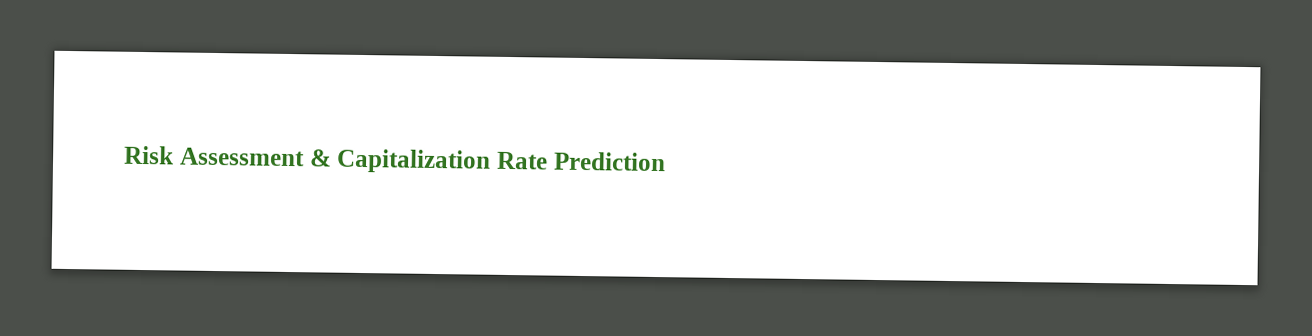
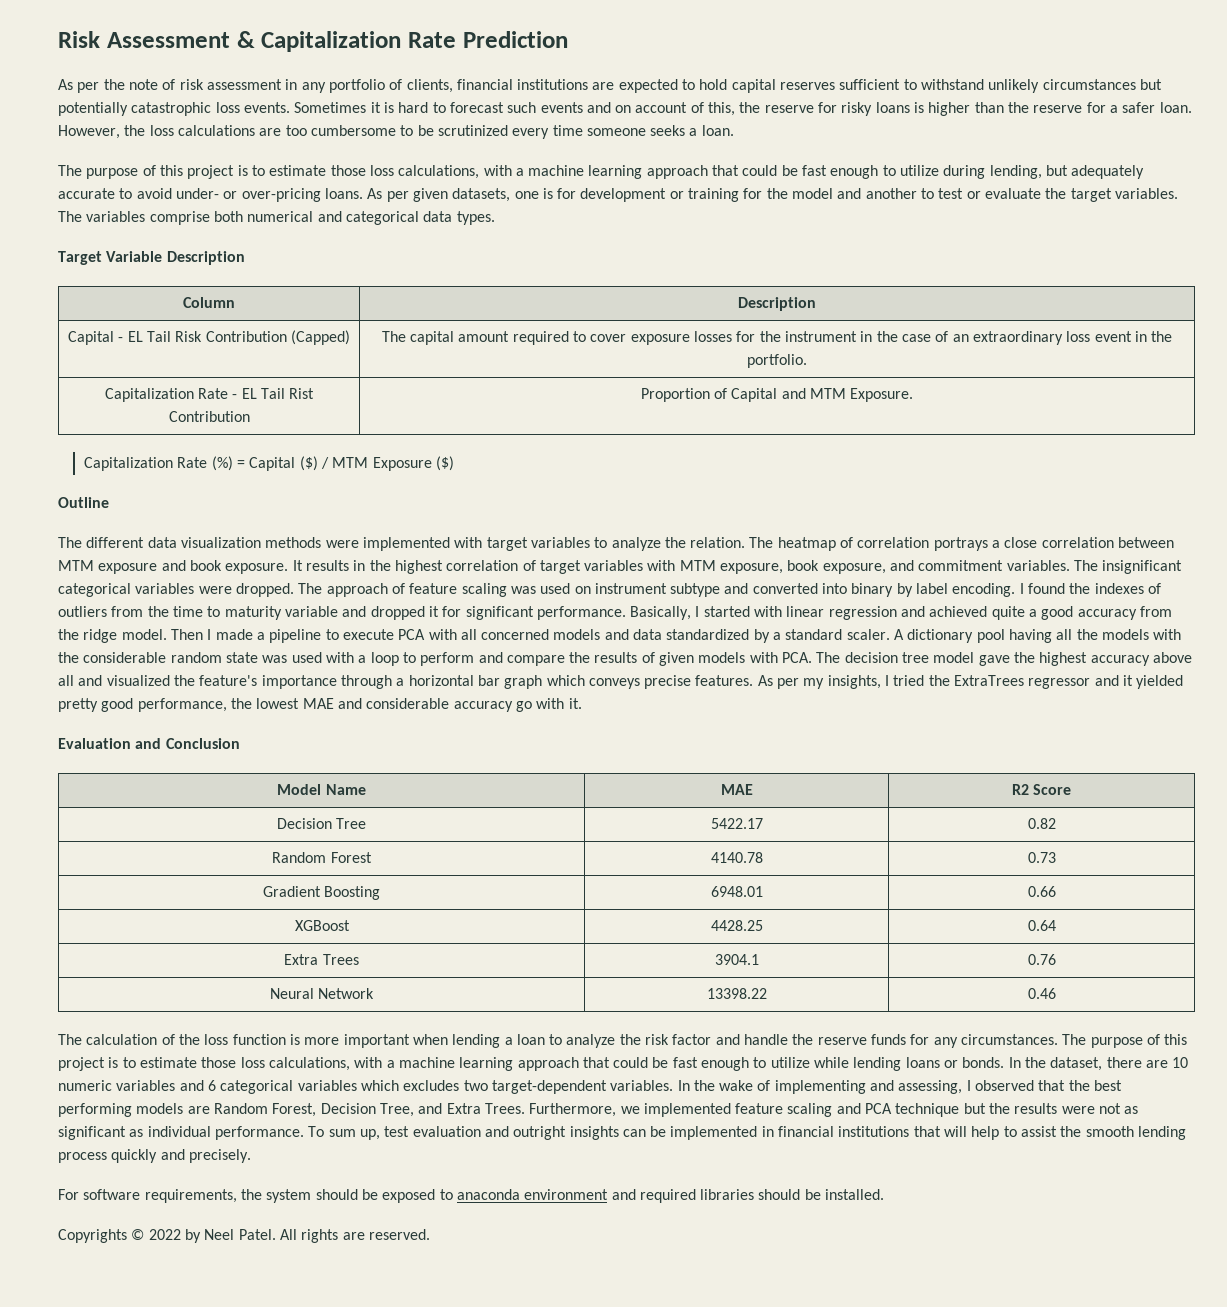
(666, 161) none -> [58,79,1163,93] [58,102,1192,116] [58,125,734,139] [58,165,1145,179] [58,188,1178,202] [58,211,495,225] [58,251,245,265] [183,297,235,308] [738,297,816,311] [68,330,350,345] [381,331,1173,345] [747,354,807,368] [104,388,315,402] [168,411,250,422] [640,388,914,402] [83,456,454,471] [58,497,109,508] [58,537,1175,551] [58,560,1183,574] [58,583,1162,597] [58,606,1173,620] [58,629,1182,643] [58,652,1192,666] [58,675,1184,689] [58,698,582,712] [58,738,240,749] [277,784,366,795] [720,784,753,795] [1011,784,1072,795] [276,818,367,829] [710,818,763,829] [1027,818,1056,829] [272,852,372,863] [710,852,763,863] [1027,852,1056,863] [262,886,381,900] [710,886,763,897] [1027,886,1056,897] [294,920,350,931] [710,920,763,931] [1027,920,1056,931] [284,954,359,965] [714,954,759,965] [1027,954,1056,965] [269,988,375,999] [706,988,767,999] [1027,988,1056,999] [58,1034,1188,1048] [58,1057,1189,1071] [58,1080,1123,1094] [58,1103,1139,1117] [58,1126,1187,1140] [58,1149,251,1163] [58,1189,885,1203] [58,1229,430,1243] // As per the note of risk assessment in any portfolio of clients, financial institutions are expected to hold capital reserves sufficient to withstand unlikely circumstances but potentially catastrophic loss events. Sometimes it is hard to forecast such events and on account of this, the reserve for risky loans is higher than the reserve for a safer loan. However, the loss calculations are too cumbersome to be scrutinized every time someone seeks a loan. // The purpose of this project is to estimate those loss calculations, with a machine learning approach that could be fast enough to utilize during lending, but adequately accurate to avoid under- or over-pricing loans. As per given datasets, one is for development or training for the model and another to test or evaluate the target variables. The variables comprise both numerical and categorical data types. // Target Variable Description // Column | Description // Capital - EL Tail Risk Contribution (Capped) | The capital amount required to cover exposure losses for the instrument in the case of an extraordinary loss event in the portfolio. // Capitalization Rate - EL Tail Rist Contribution | Proportion of Capital and MTM Exposure. // Capitalization Rate (%) = Capital ($) / MTM Exposure ($) // Outline // The different data visualization methods were implemented with target variables to analyze the relation. The heatmap of correlation portrays a close correlation between MTM exposure and book exposure. It results in the highest correlation of target variables with MTM exposure, book exposure, and commitment variables. The insignificant categorical variables were dropped. The approach of feature scaling was used on instrument subtype and converted into binary by label encoding. I found the indexes of outliers from the time to maturity variable and dropped it for significant performance. Basically, I started with linear regression and achieved quite a good accuracy from the ridge model. Then I made a pipeline to execute PCA with all concerned models and data standardized by a standard scaler. A dictionary pool having all the models with the considerable random state was used with a loop to perform and compare the results of given models with PCA. The decision tree model gave the highest accuracy above all and visualized the feature's importance through a horizontal bar graph which conveys precise features. As per my insights, I tried the ExtraTrees regressor and it yielded pretty good performance, the lowest MAE and considerable accuracy go with it. // Evaluation and Conclusion // Model Name | MAE | R2 Score // Decision Tree | 5422.17 | 0.82 // Random Forest | 4140.78 | 0.73 // Gradient Boosting | 6948.01 | 0.66 // XGBoost | 4428.25 | 0.64 // Extra Trees | 3904.1 | 0.76 // Neural Network | 13398.22 | 0.46 // The calculation of the loss function is more important when lending a loan to analyze the risk factor and handle the reserve funds for any circumstances. The purpose of this project is to estimate those loss calculations, with a machine learning approach that could be fast enough to utilize while lending loans or bonds. In the dataset, there are 10 numeric variables and 6 categorical variables which excludes two target-dependent variables. In the wake of implementing and assessing, I observed that the best performing models are Random Forest, Decision Tree, and Extra Trees. Furthermore, we implemented feature scaling and PCA technique but the results were not as significant as individual performance. To sum up, test evaluation and outright insights can be implemented in financial institutions that will help to assist the smooth lending process quickly and precisely. // For software requirements, the system should be exposed to anaconda environment and required libraries should be installed. // Copyrights © 2022 by Neel Patel. All rights are reserved.

